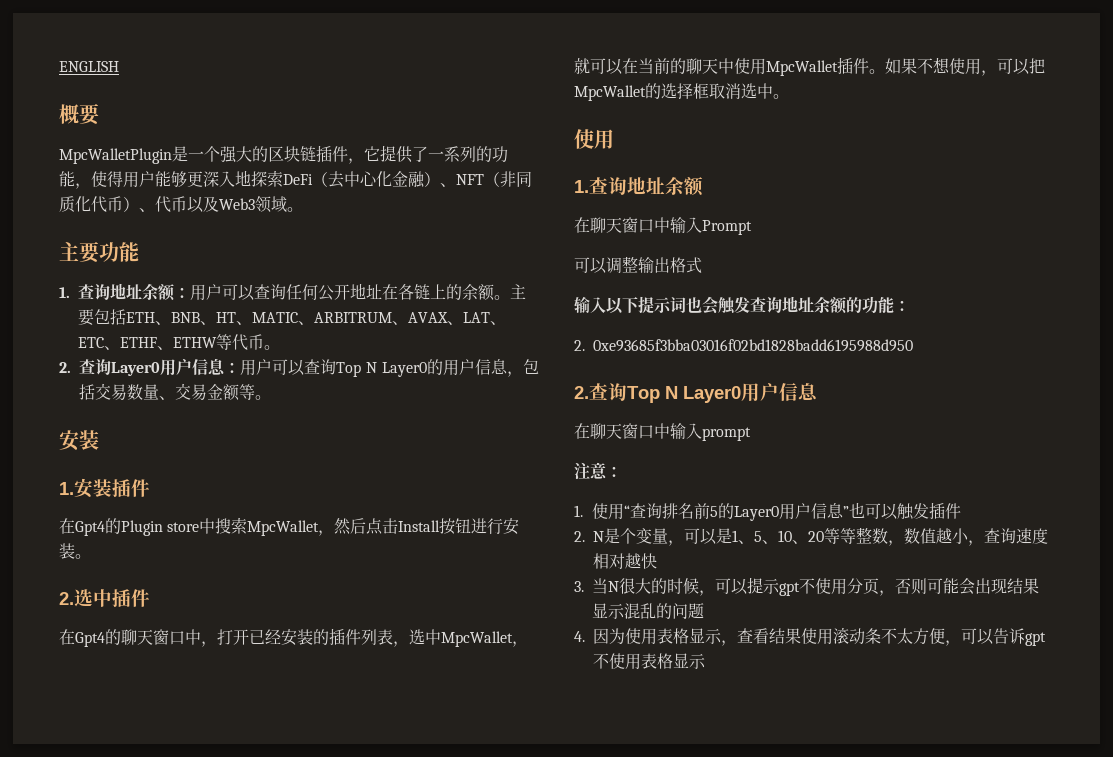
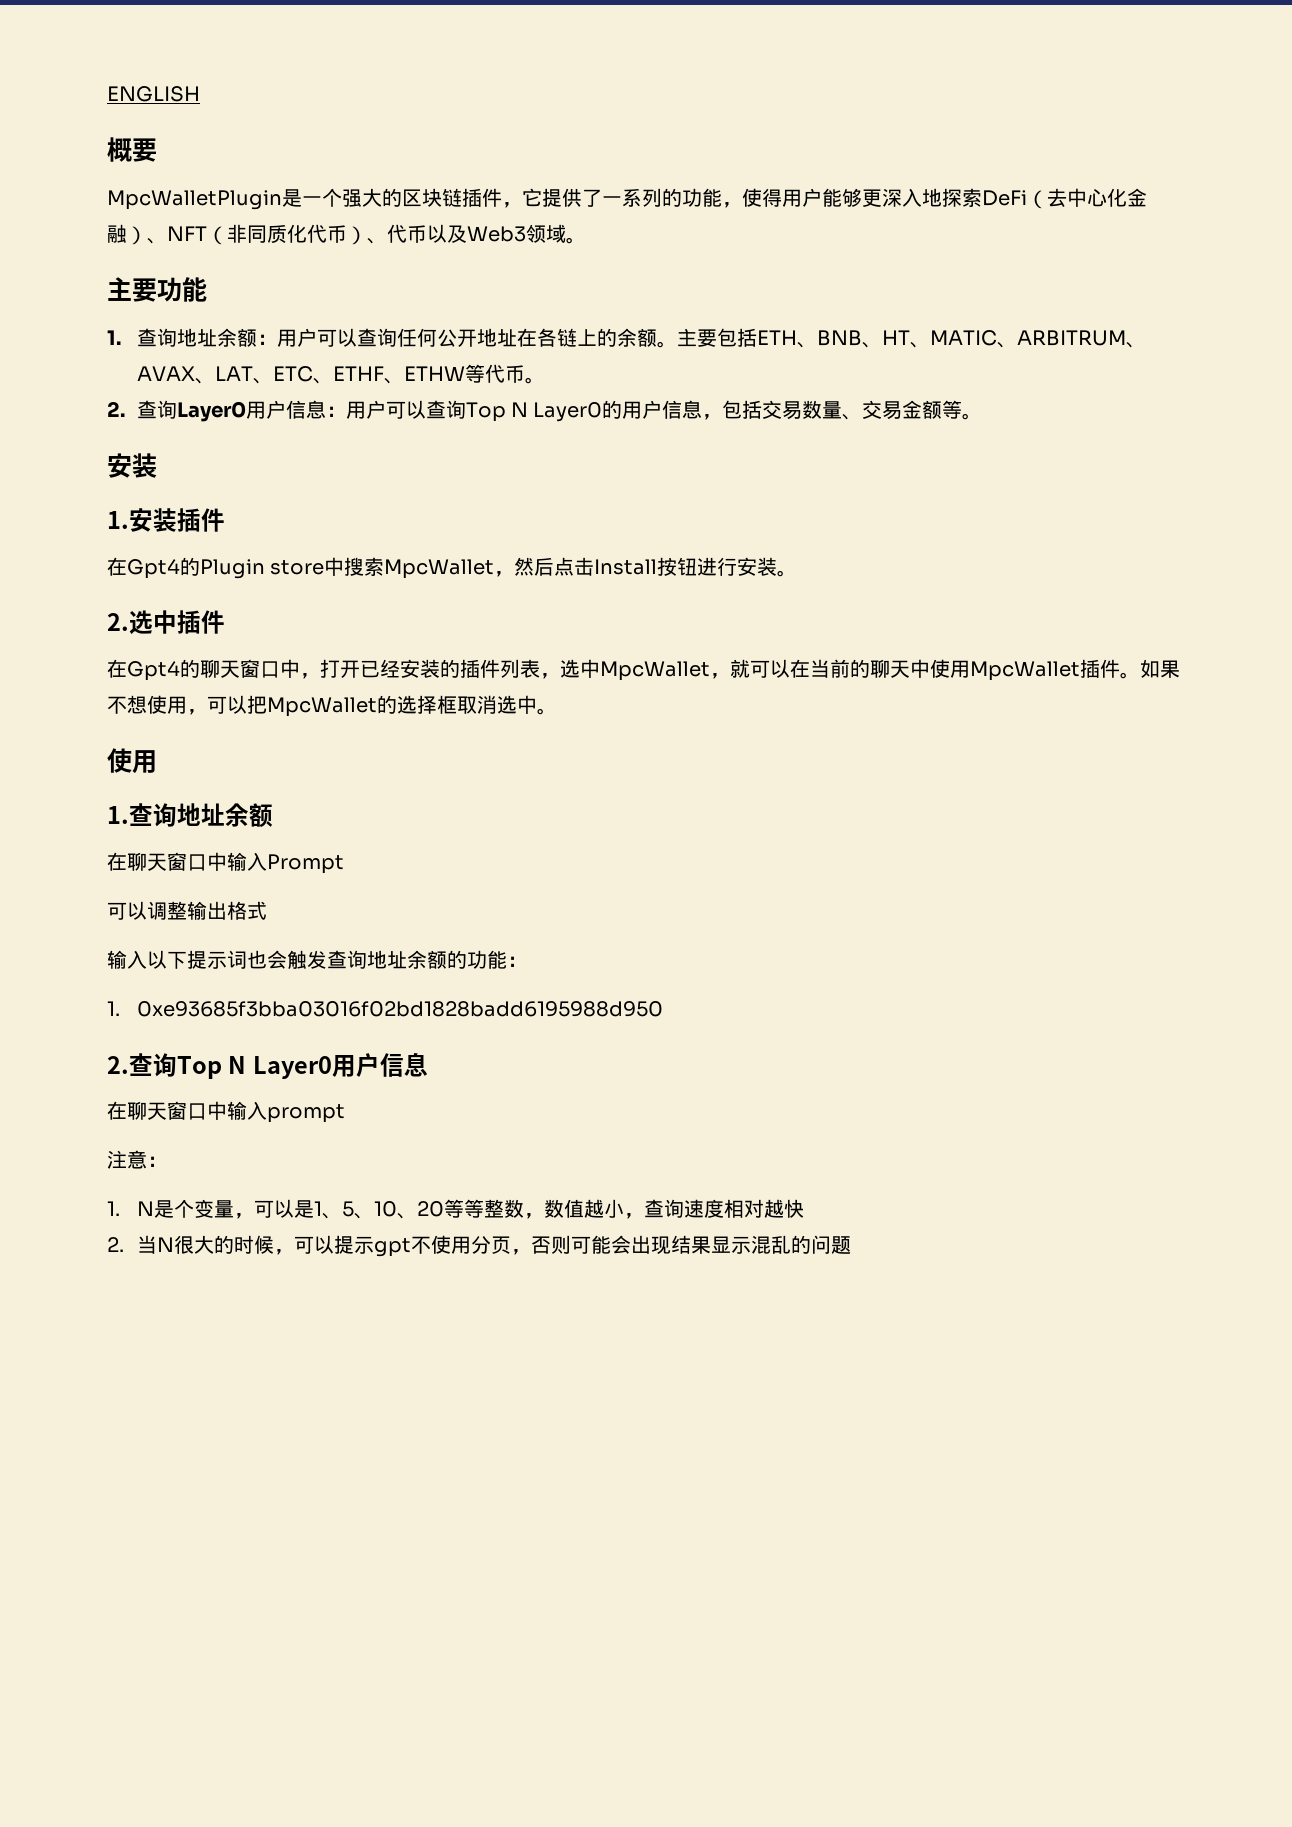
[574,340,585,351] 2. -> [107,1001,120,1016] 1.
[591,502,961,521] [574,531,585,542] 使用“查询排名前5的Layer0用户信息”也可以触发插件 // 2. -> (120, 1208) none
[574,581,584,592] 3. -> [107,1237,124,1252] 2.
[574,627,1046,646] [593,653,706,670] // 4.因为使用表格显示，查看结果使用滚动条不太方便，可以告诉gpt不使用表格显示 -> (851, 1245) none

